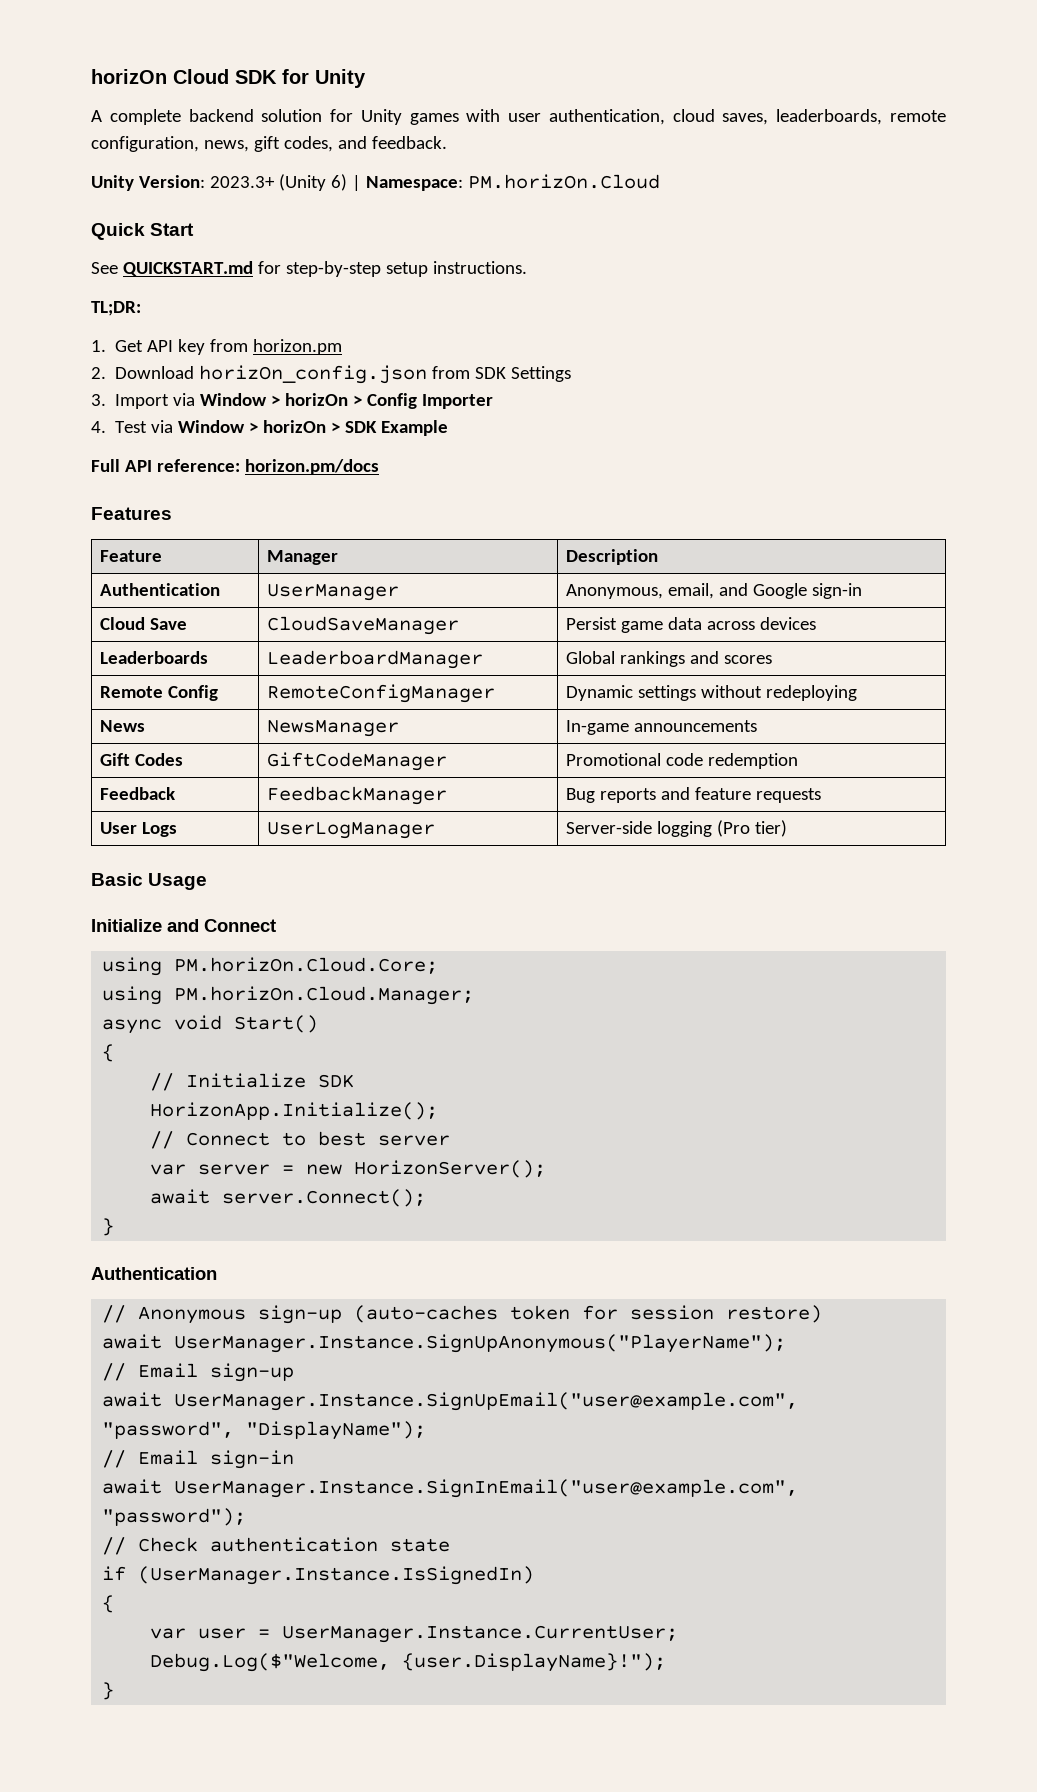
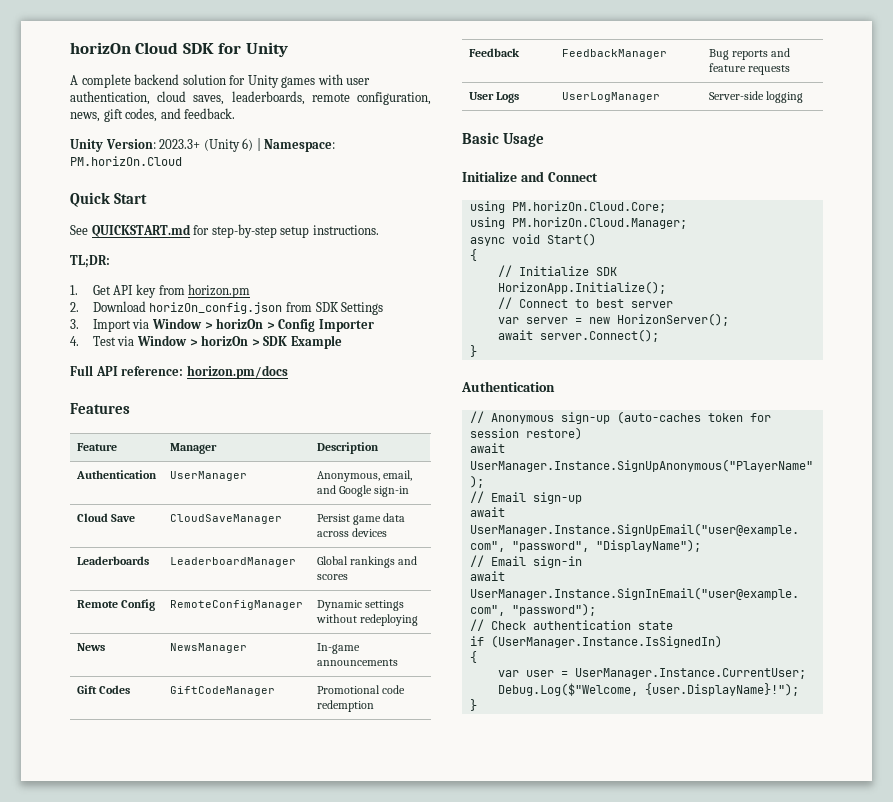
[716,820,787,837] (Pro tier) -> (803, 97) none

